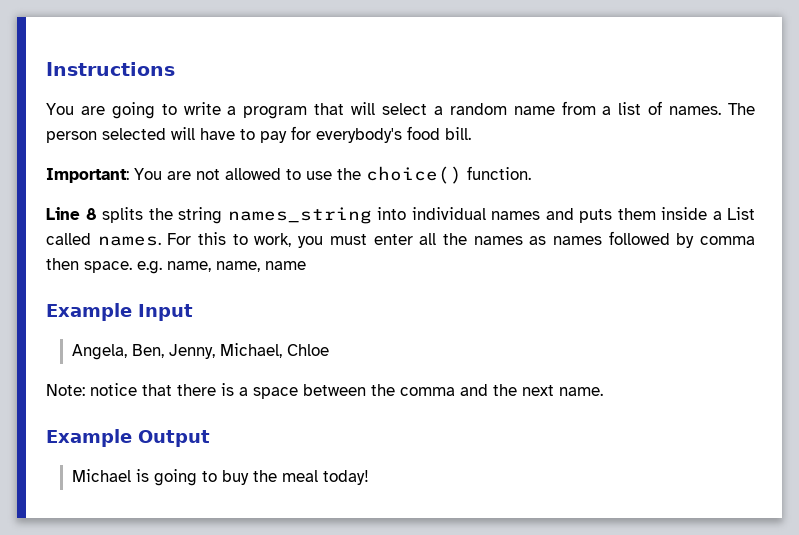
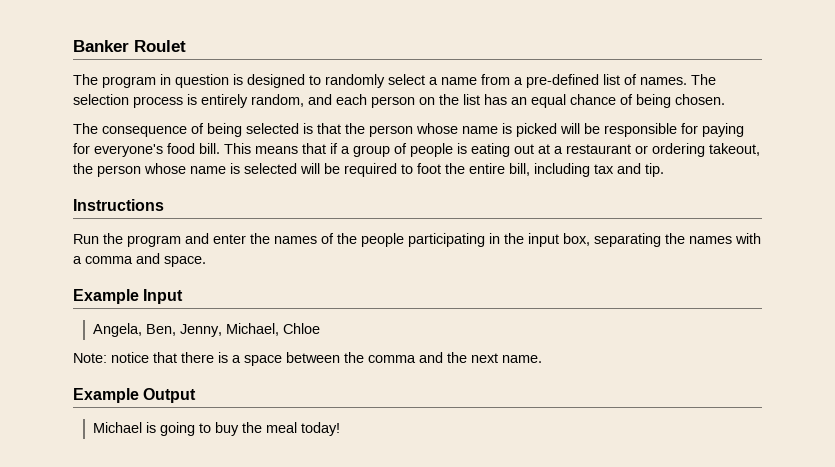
[46,62,175,76] [46,102,376,119] Instructions // You are going to write a program that will -> [73,40,186,52] [73,74,385,88] Banker Roulet // The program in question is designed to randomly
[449,103,507,115] random -> (438, 81) none
(612, 110) none -> [526,74,599,88] pre-defined
[46,126,471,143] [46,166,531,184] [46,207,755,224] [46,231,755,248] [46,258,306,274] person selected will have to pay for everybody's food bill. // Important: You are not allowed to use the choice() function. // Line 8 splits the string names_string into individual names and puts them inside a List called names. For this to work, you must enter all the names as names followed by comma then space. e.g. name, name, name -> [73,94,725,108] [73,123,744,137] [73,143,760,157] [73,163,664,177] [73,199,164,211] [73,233,761,247] [73,253,206,267] selection process is entirely random, and each person on the list has an equal chance of being chosen. // The consequence of being selected is that the person whose name is picked will be responsible for paying for everyone's food bill. This means that if a group of people is eating out at a restaurant or ordering takeout, the person whose name is selected will be required to foot the entire bill, including tax and tip. // Instructions // Run the program and enter the names of the people participating in the input box, separating the names with a comma and space.

